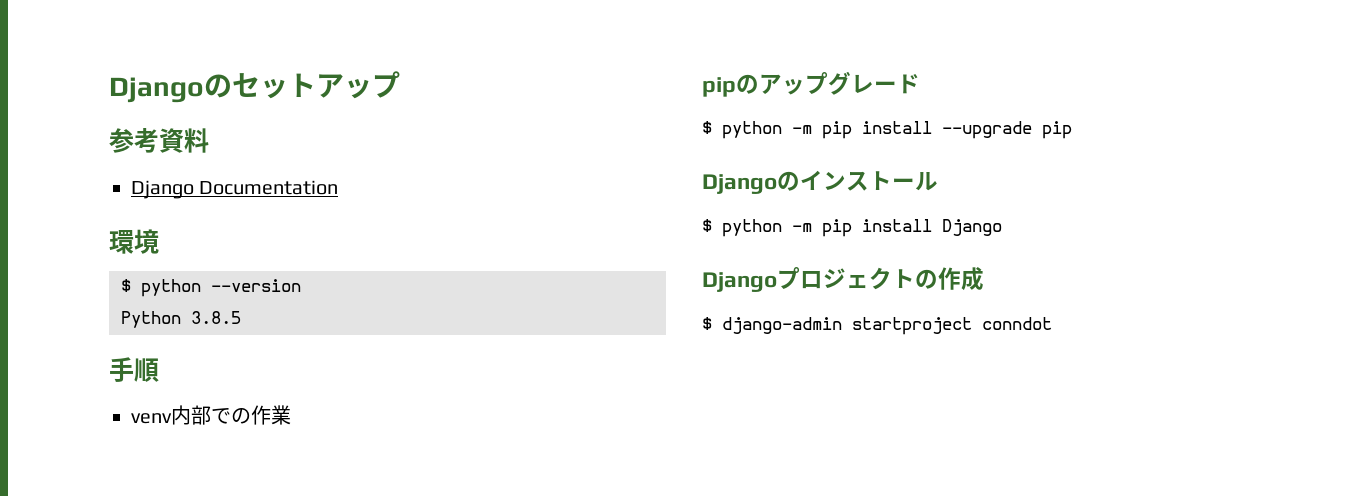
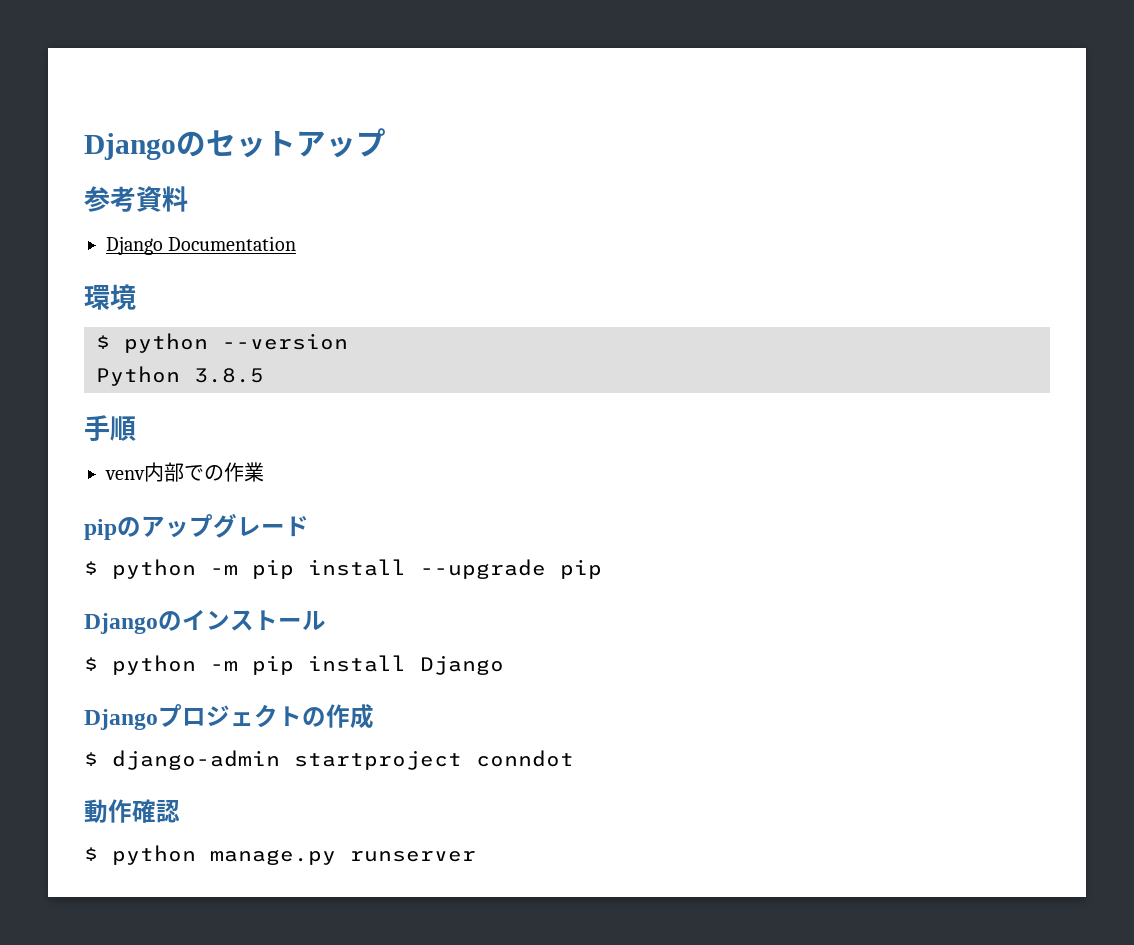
(1052, 323) none -> [84,799,180,823] [84,845,476,865] // 動作確認 // $ python manage.py runserver

